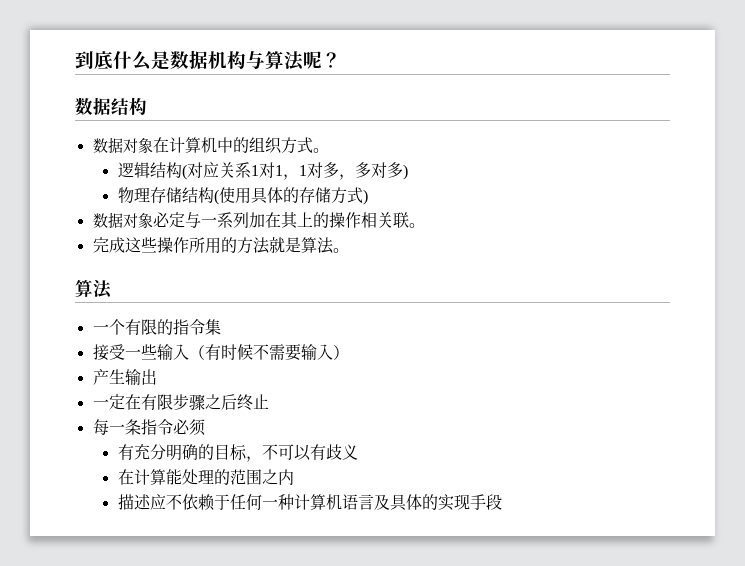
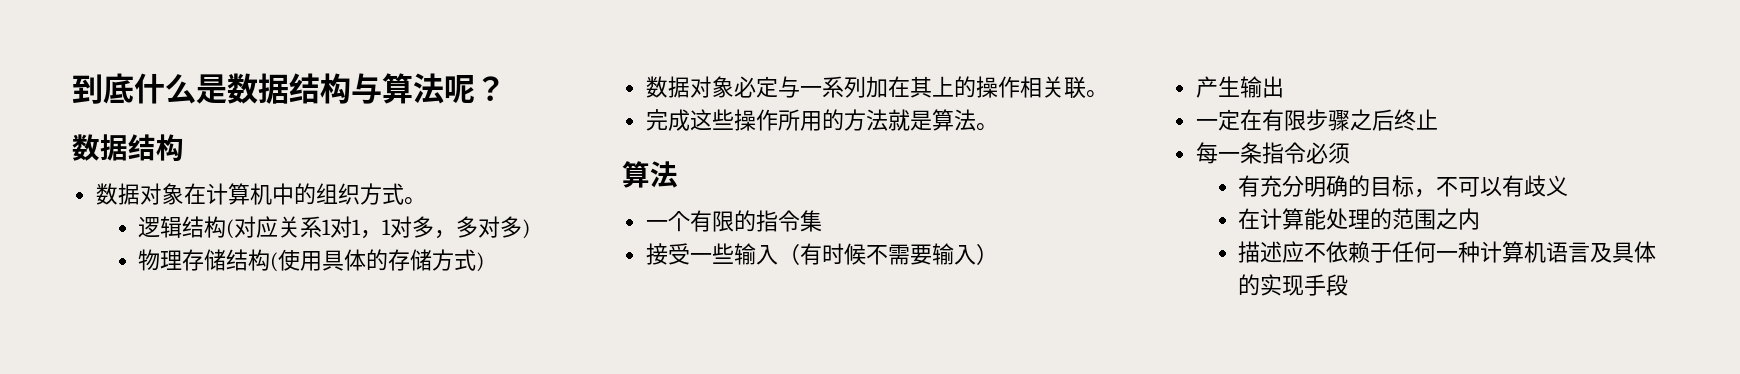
[208,51,227,69] 机 -> [289,73,320,104] 结

